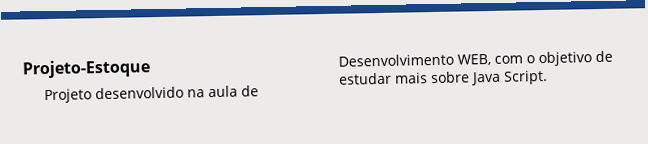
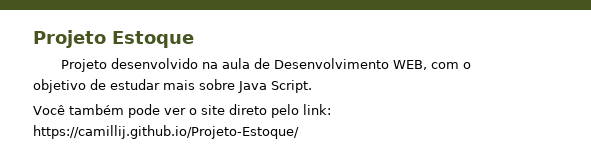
[22,59,151,79] Projeto-Estoque -> [33,30,194,48] Projeto Estoque
(548, 77) none -> [33,104,331,118] [33,125,299,139] // Você também pode ver o site direto pelo link: https://camillij.github.io/Projeto-Estoque/

